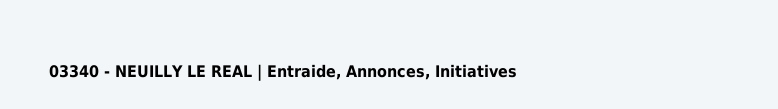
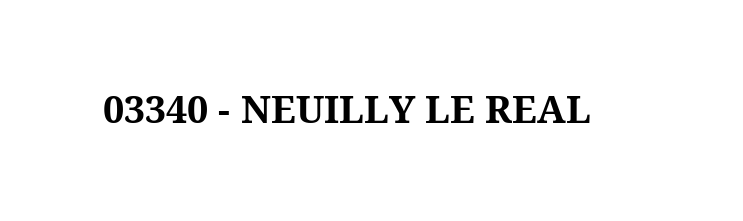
[256,64,517,81] | Entraide, Annonces, Initiatives -> (592, 109) none

